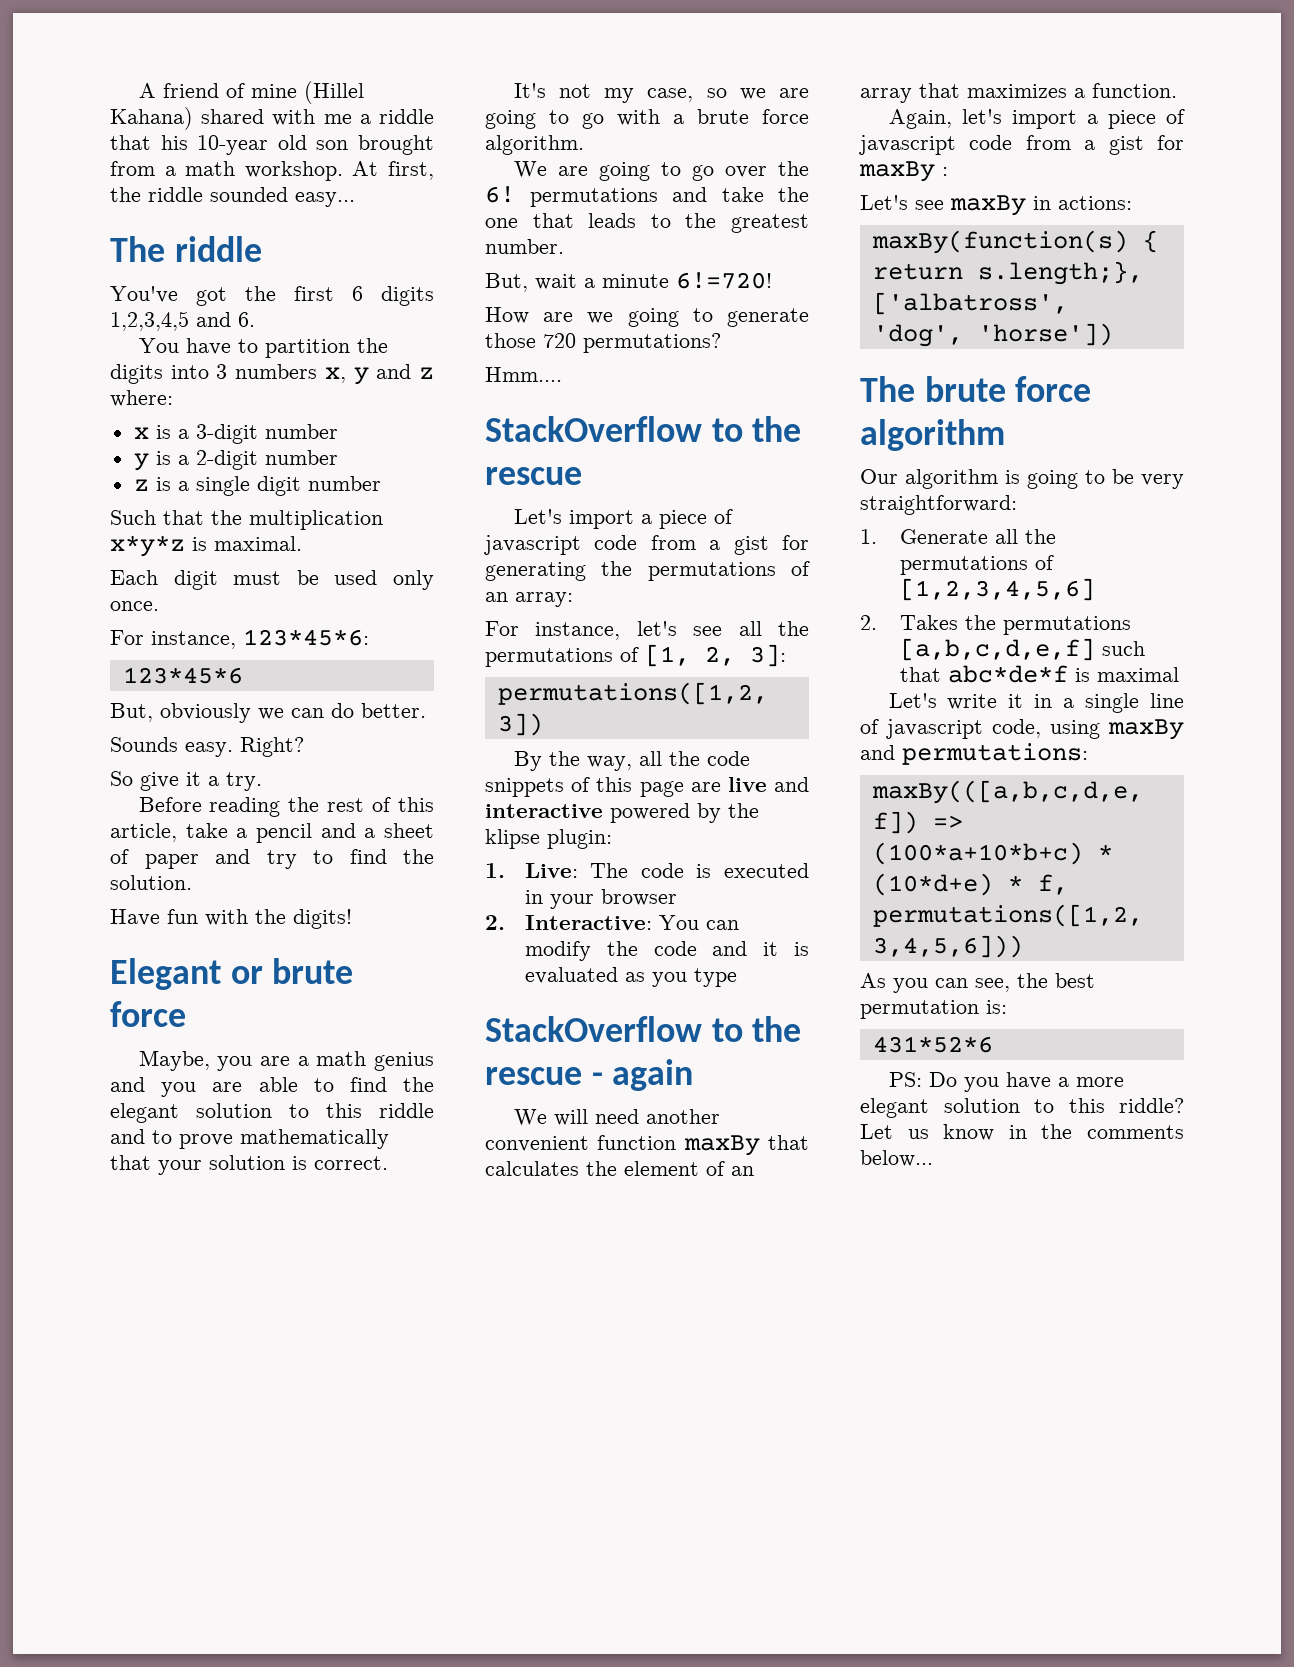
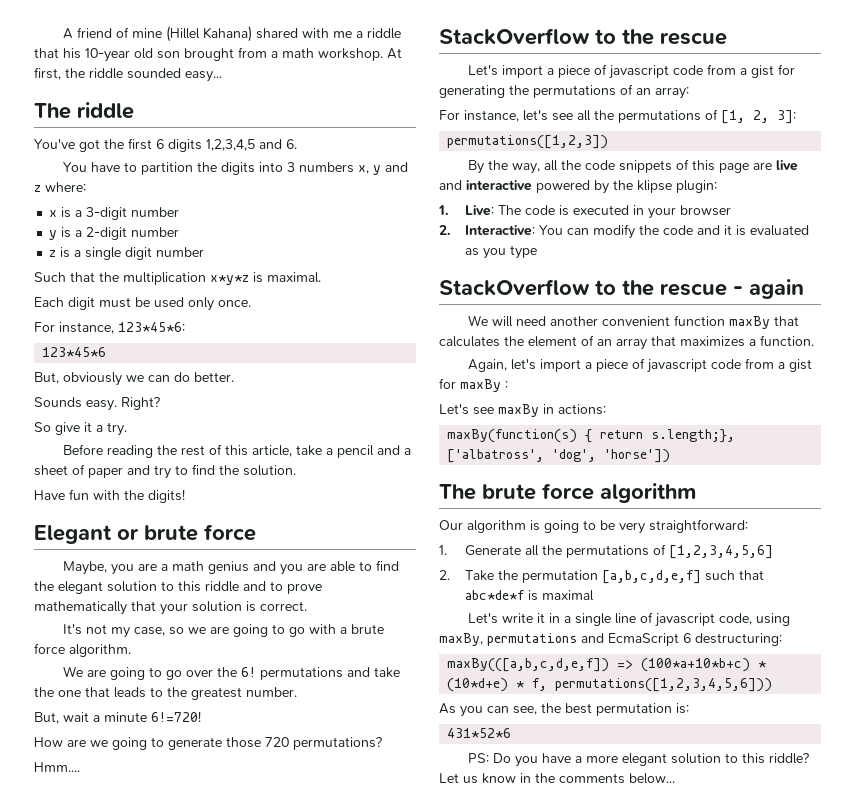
[899,615,1131,635] Takes the permutations -> [465,570,599,583] Take the permutation
[1108,719,1184,740] [860,743,1088,765] maxBy and permutations: -> [439,633,782,646] maxBy, permutations and EcmaScript 6 destructuring:

